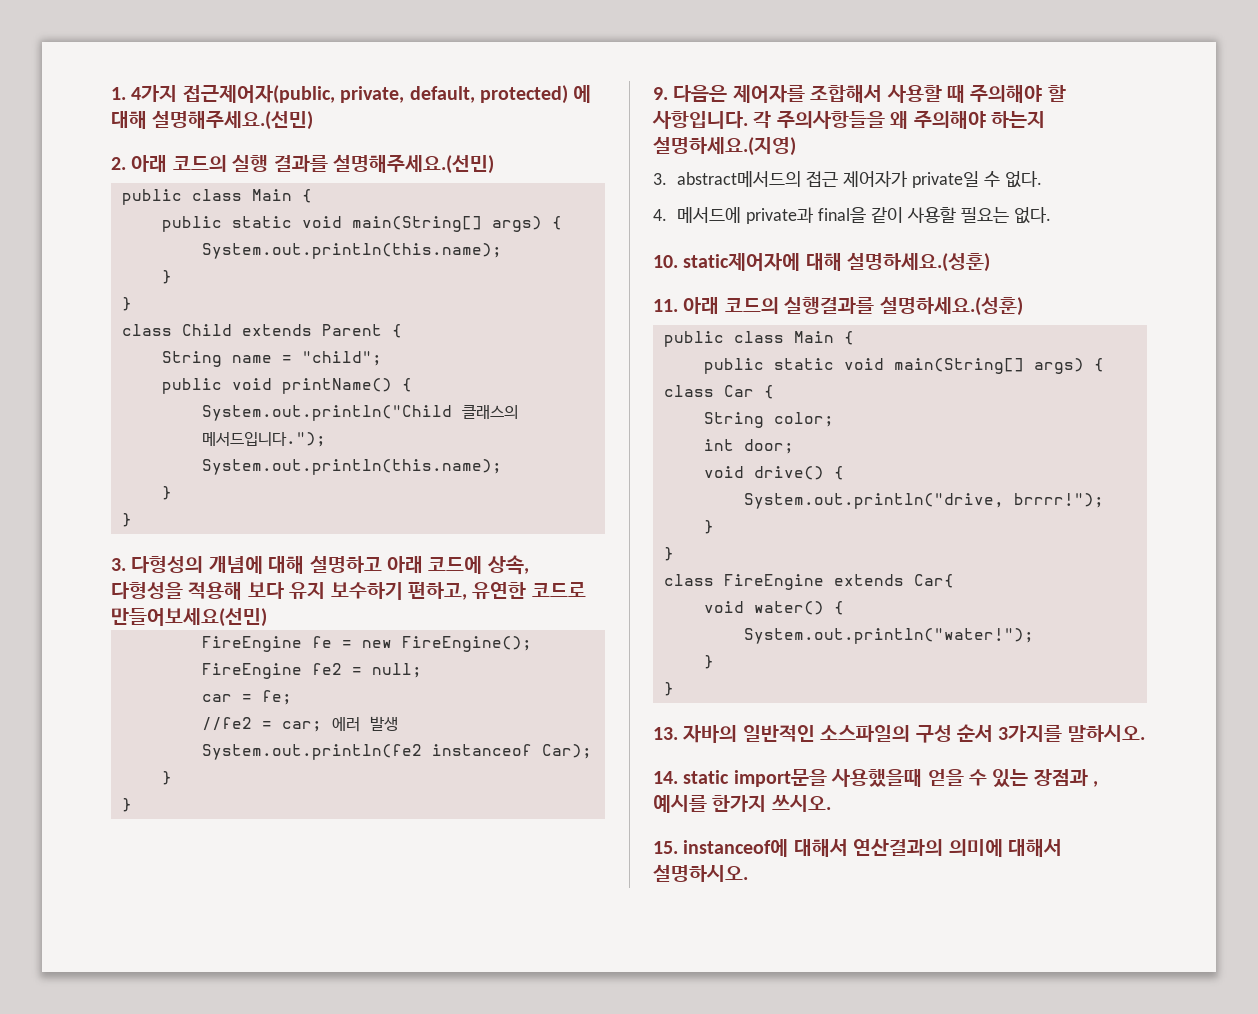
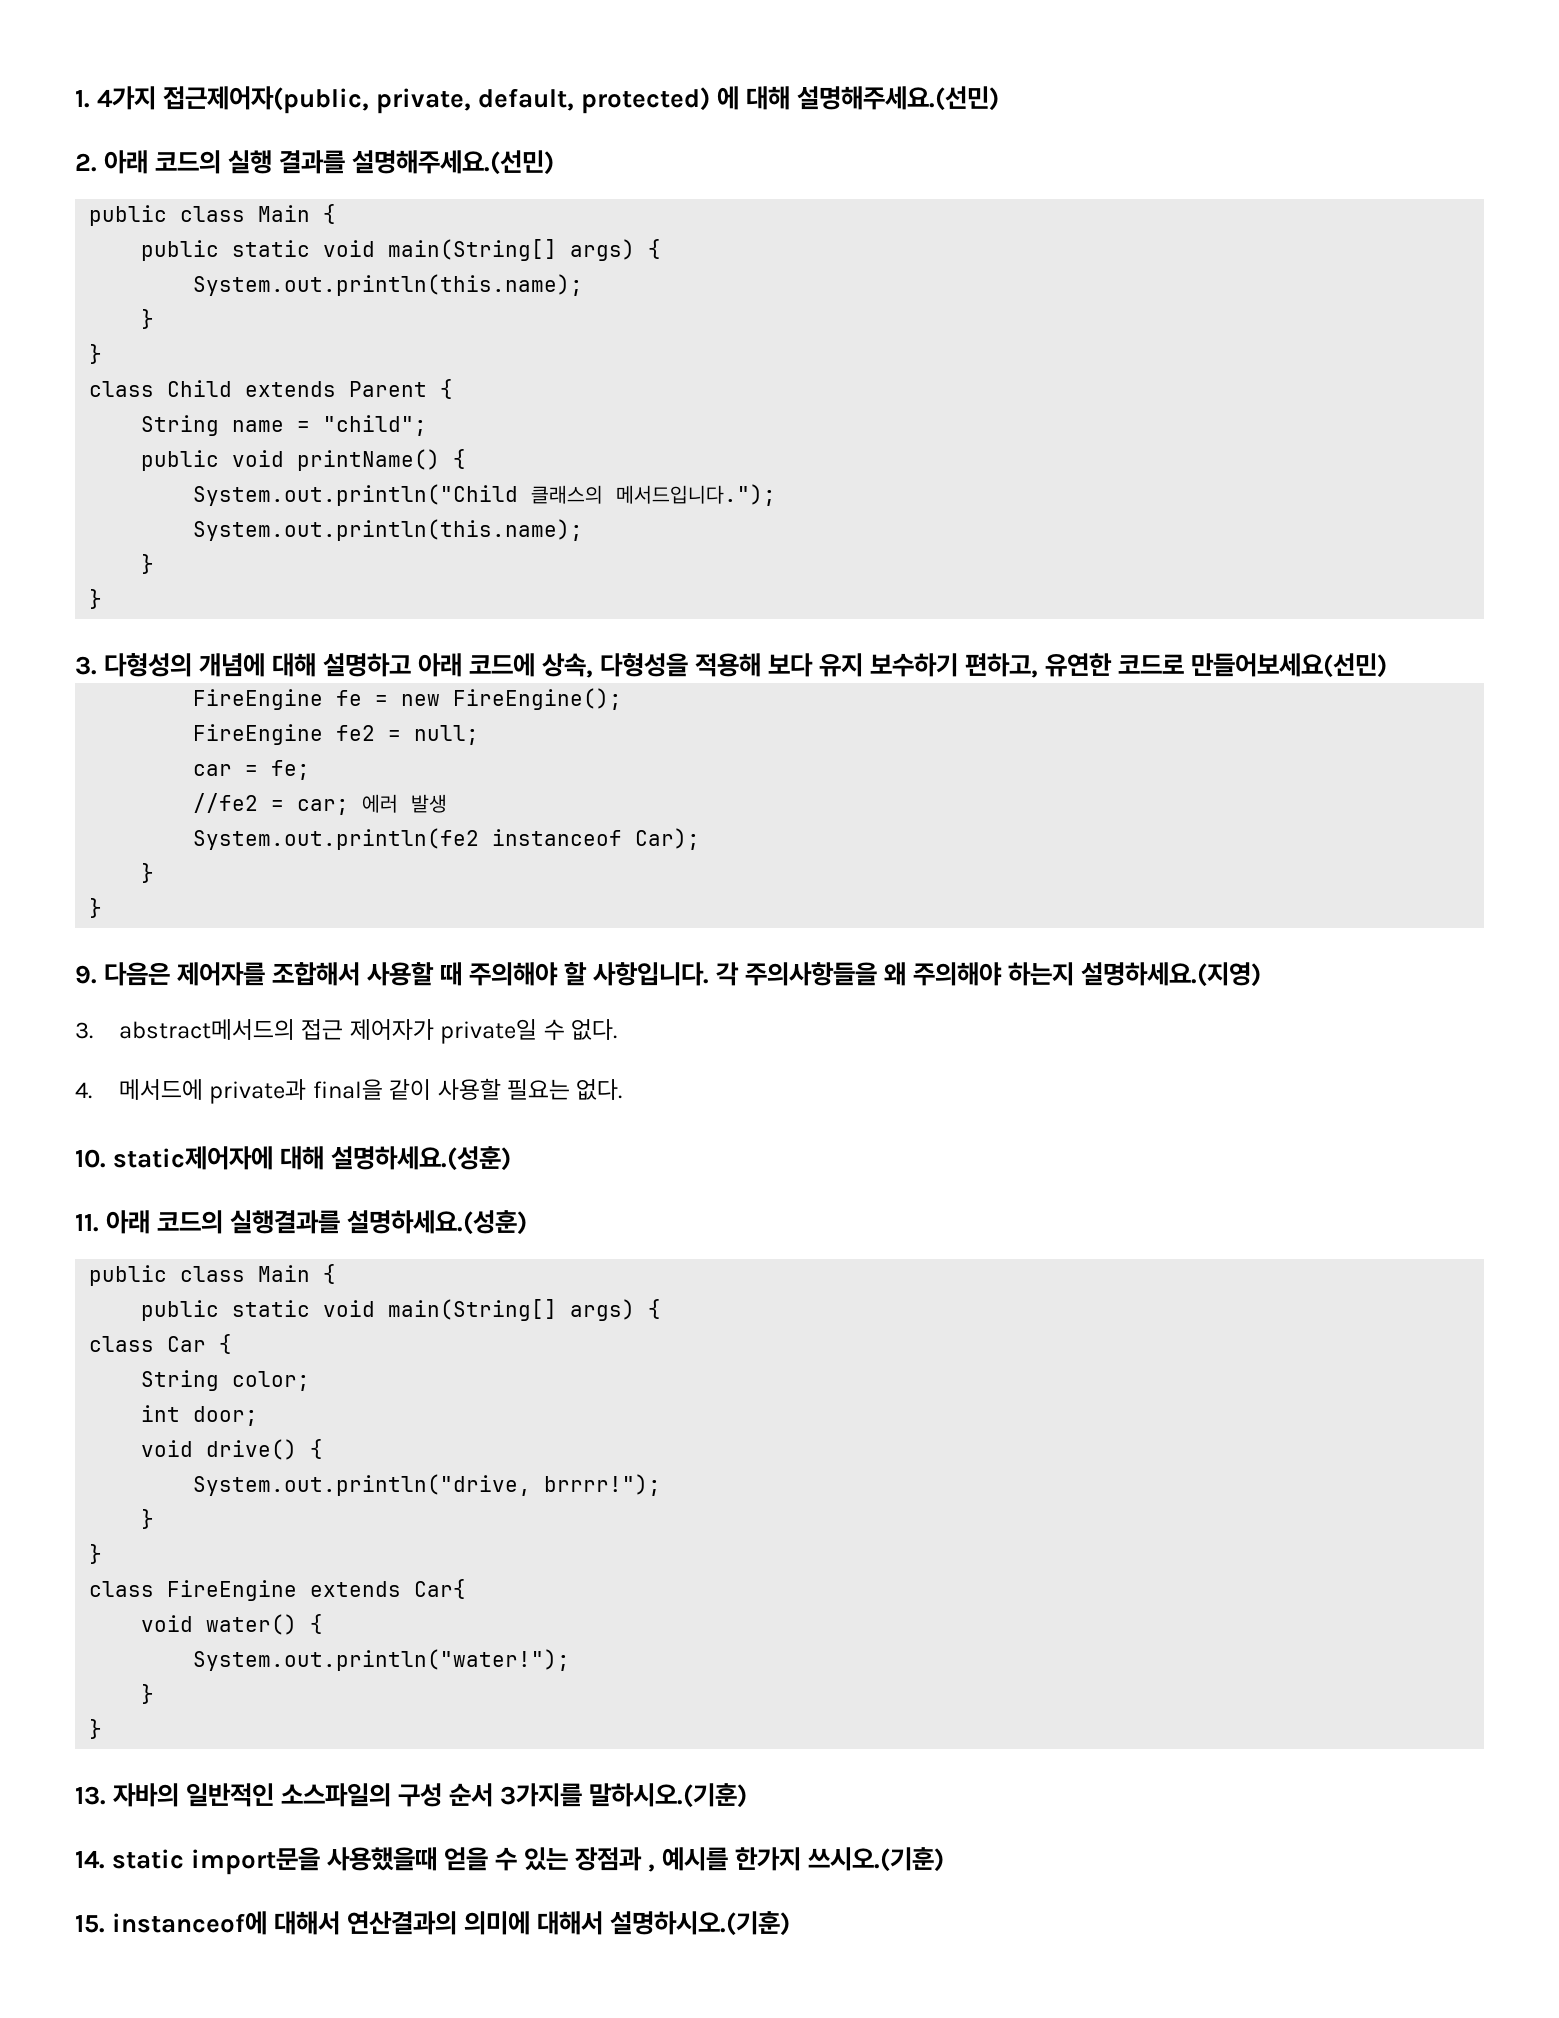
[1067,725,1145,742] 말하시오. -> [589,1783,748,1808] 말하시오.(기훈)
[771,795,831,812] 쓰시오. -> [808,1847,945,1872] 쓰시오.(기훈)
[653,864,748,882] 설명하시오. -> [610,1911,791,1936] 설명하시오.(기훈)

